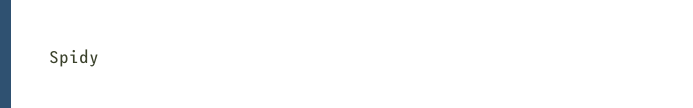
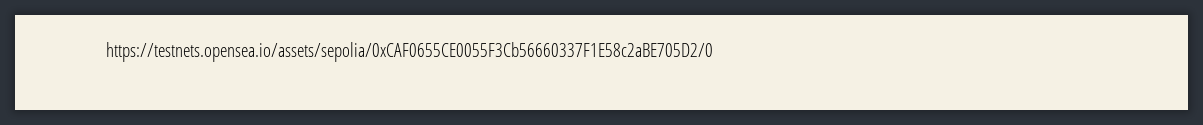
[49,49,99,67] Spidy -> [106,42,713,62] https://testnets.opensea.io/assets/sepolia/0xCAF0655CE0055F3Cb56660337F1E58c2aBE705D2/0

